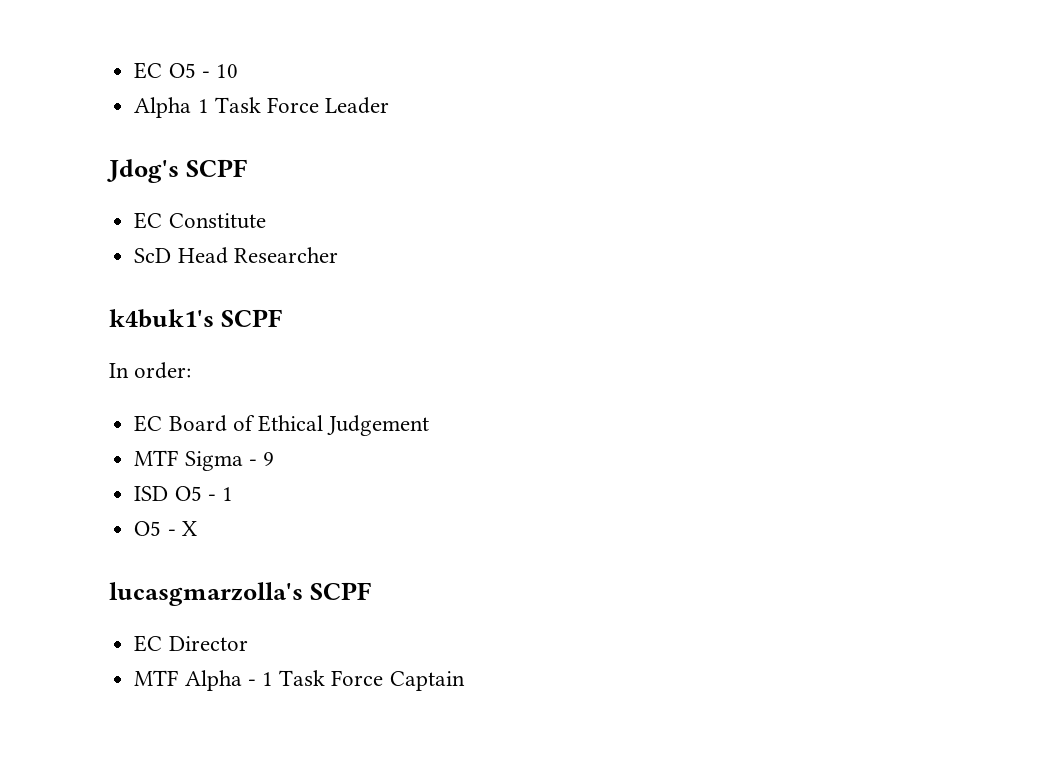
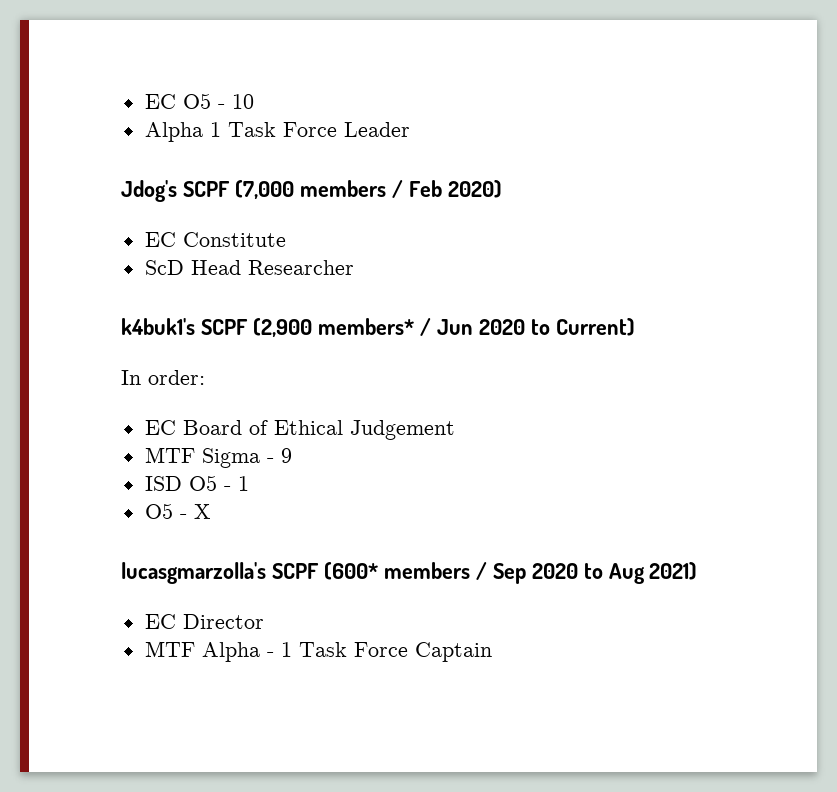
(248, 168) none -> [234,180,502,200] (7,000 members / Feb 2020)
(283, 318) none -> [252,318,635,338] (2,900 members* / Jun 2020 to Current)
(372, 591) none -> [323,562,698,584] (600* members / Sep 2020 to Aug 2021)

